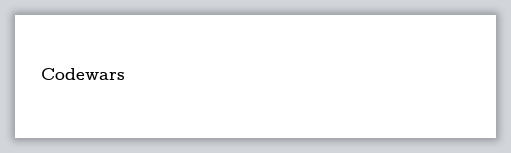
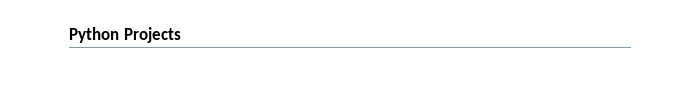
[41,68,125,80] Codewars -> [69,27,181,43] Python Projects

